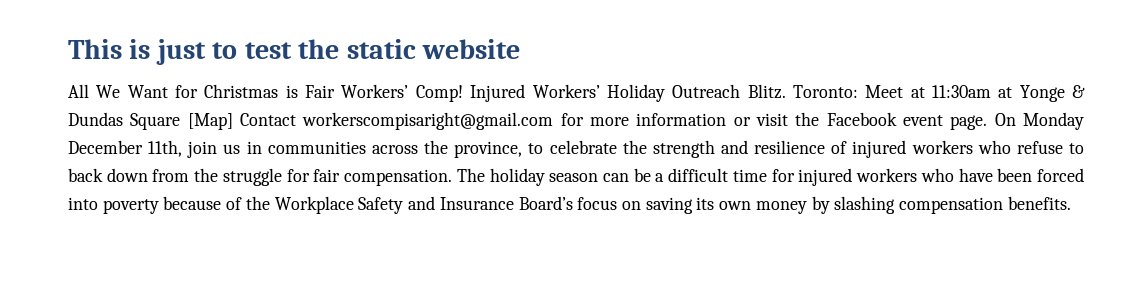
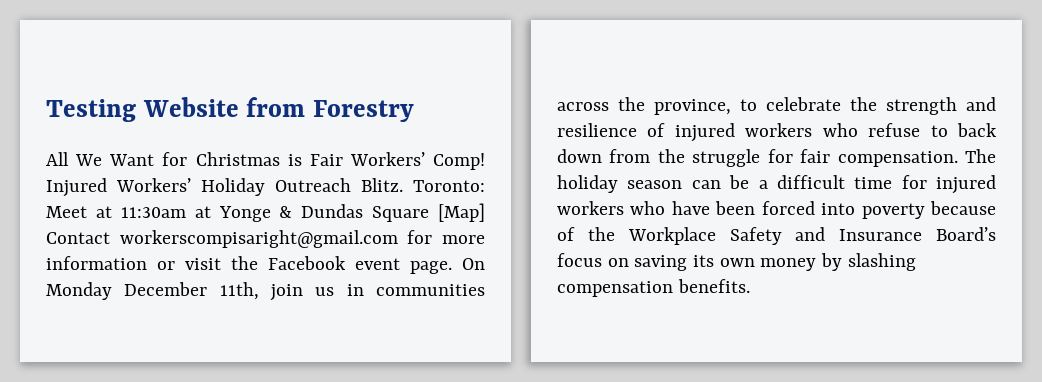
[68,39,520,65] This is just to test the static website -> [46,97,415,122] Testing Website from Forestry

